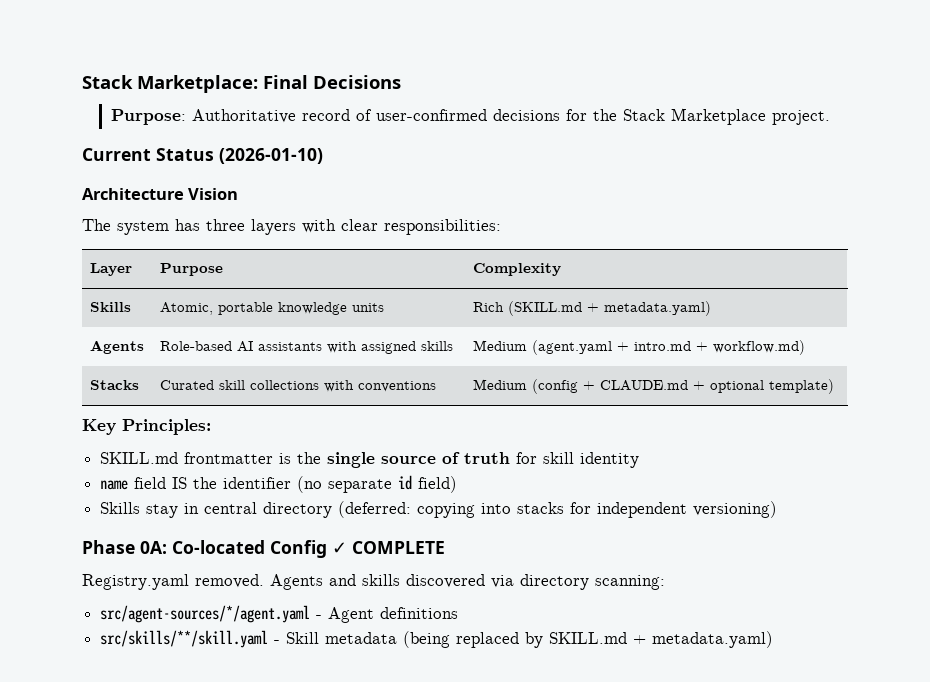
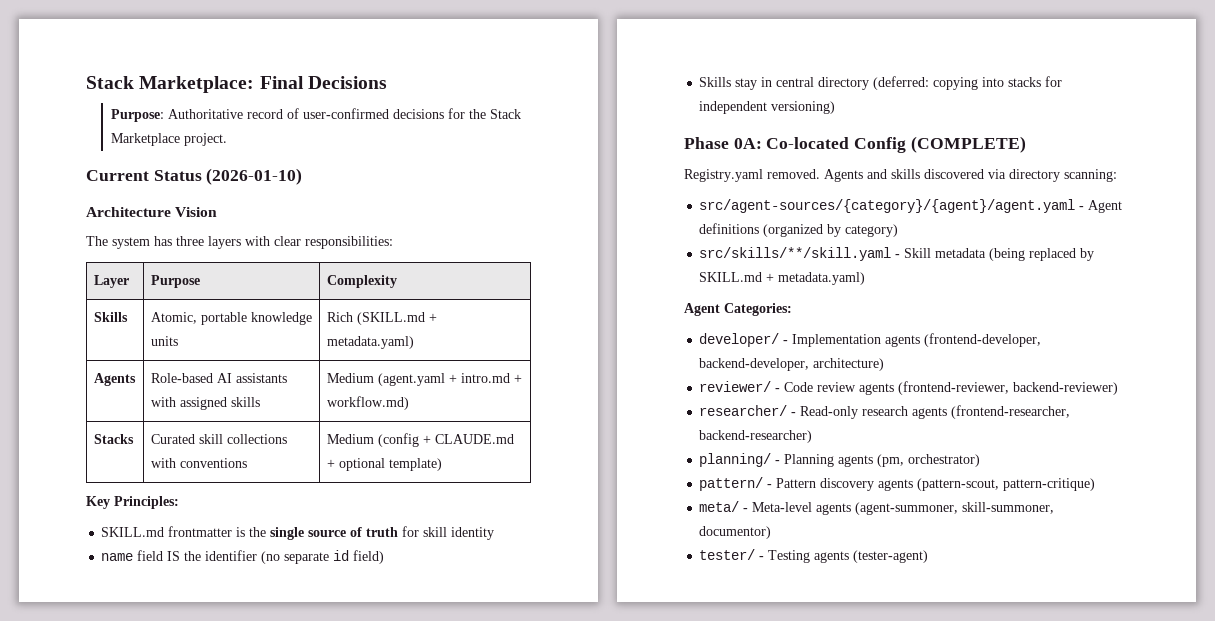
[332,541,445,554] ✓ COMPLETE -> [910,136,1026,153] (COMPLETE)
[100,605,311,623] src/agent-sources/*/agent.yaml -> [699,199,1076,213] src/agent-sources/{category}/{agent}/agent.yaml
(459, 613) none -> [763,224,899,237] (organized by category)
(774, 639) none -> [684,303,792,316] [699,333,1042,347] [699,358,885,371] [699,381,1119,395] [699,405,1071,419] [699,430,813,443] [699,453,981,467] [699,477,1096,491] [699,501,1055,515] [699,526,772,539] [699,549,929,563] // Agent Categories: // developer/ - Implementation agents (frontend-developer, backend-developer, architecture) // reviewer/ - Code review agents (frontend-reviewer, backend-reviewer) // researcher/ - Read-only research agents (frontend-researcher, backend-researcher) // planning/ - Planning agents (pm, orchestrator) // pattern/ - Pattern discovery agents (pattern-scout, pattern-critique) // meta/ - Meta-level agents (agent-summoner, skill-summoner, documentor) // tester/ - Testing agents (tester-agent)

